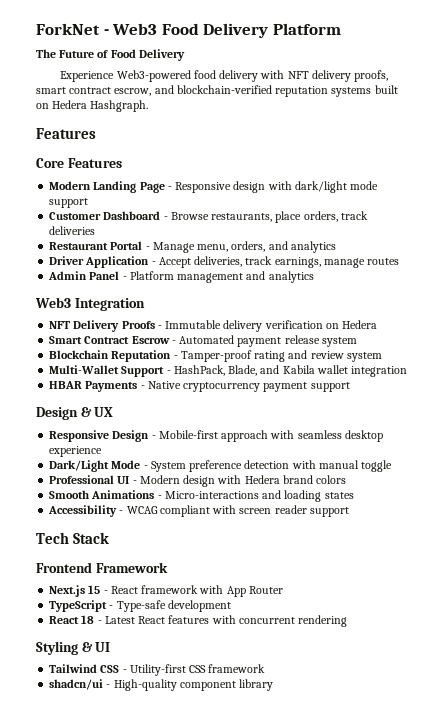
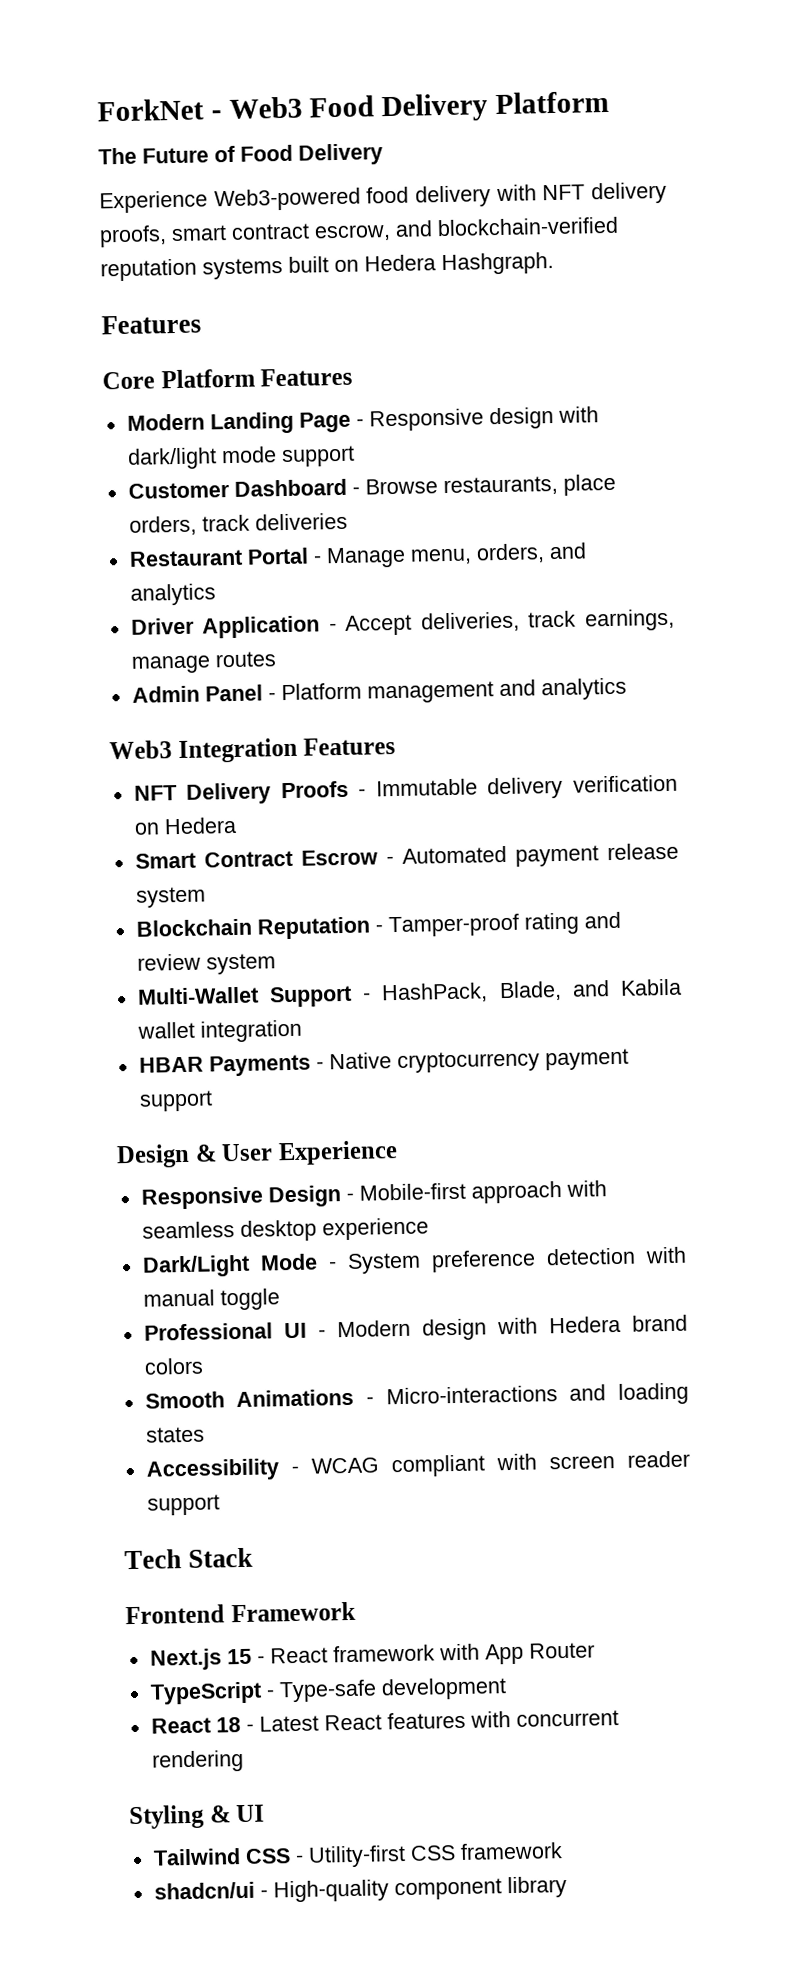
(64, 163) none -> [160,368,255,389] Platform
(145, 304) none -> [303,736,397,756] Features
[94,407,114,417] UX -> [221,1140,398,1166] User Experience

